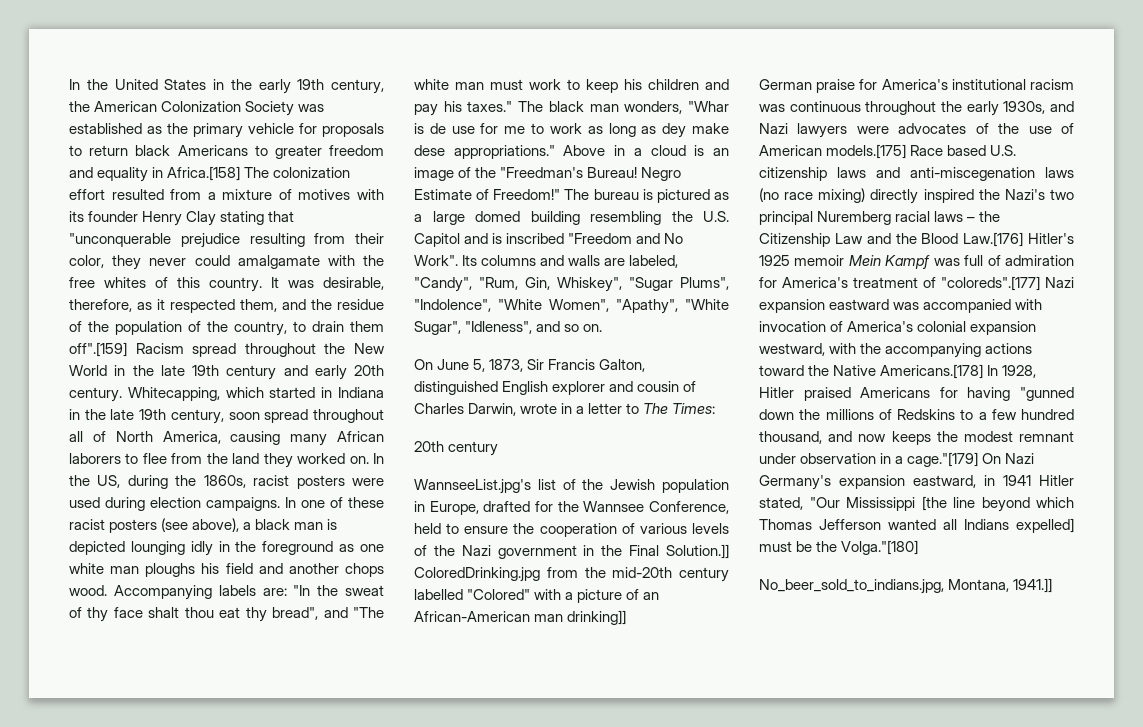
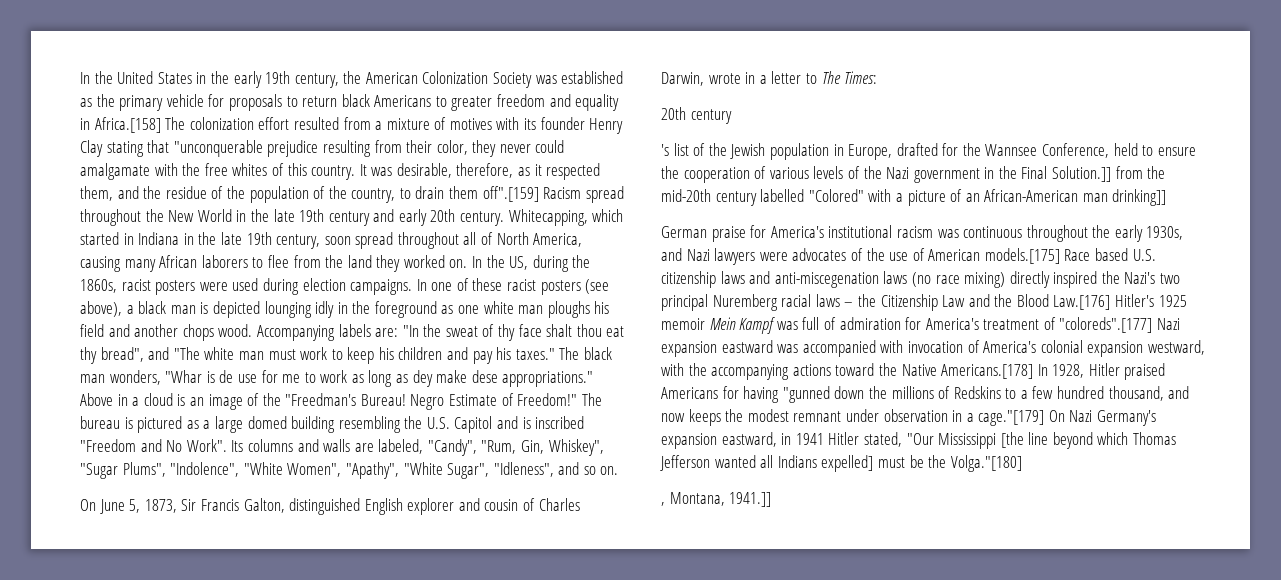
[414,479,531,494] WannseeList.jpg's -> [661,144,669,156] 's
[414,567,540,582] ColoredDrinking.jpg -> (1112, 174) none
[759,579,944,594] No_beer_sold_to_indians.jpg, -> [661,502,665,506] ,

